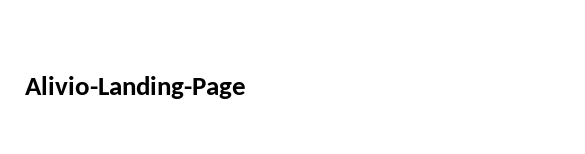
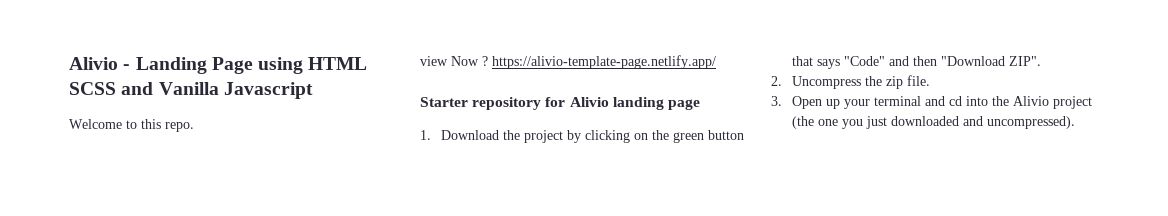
[25,76,246,99] Alivio-Landing-Page -> [69,57,368,74] [69,82,313,99] [69,119,194,132] [420,55,716,69] [420,97,700,110] [420,130,744,143] [791,56,1041,69] [771,75,930,89] [771,96,1092,109] [791,116,1075,129] Alivio - Landing Page using HTML SCSS and Vanilla Javascript // Welcome to this repo. // view Now ? https://alivio-template-page.netlify.app/ // Starter repository for Alivio landing page // 1. Download the project by clicking on the green button that says "Code" and then "Download ZIP". // 2. Uncompress the zip file. // 3. Open up your terminal and cd into the Alivio project (the one you just downloaded and uncompressed).

